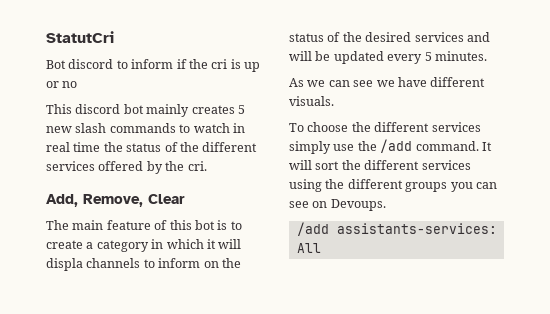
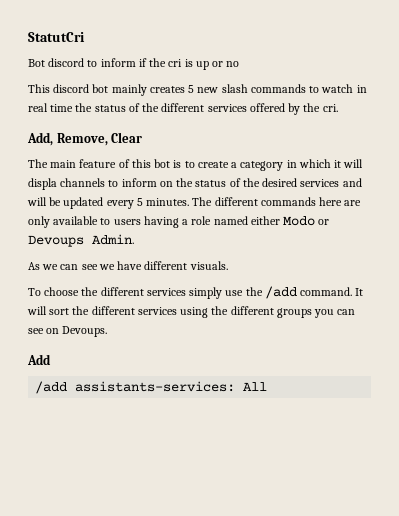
(487, 56) none -> [192,197,362,206] [28,216,330,228] [28,234,134,247] The different commands here are only available to users having a role named either Modo or Devoups Admin.
(386, 205) none -> [27,354,51,365] // Add

